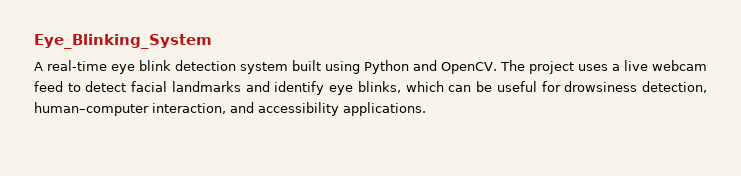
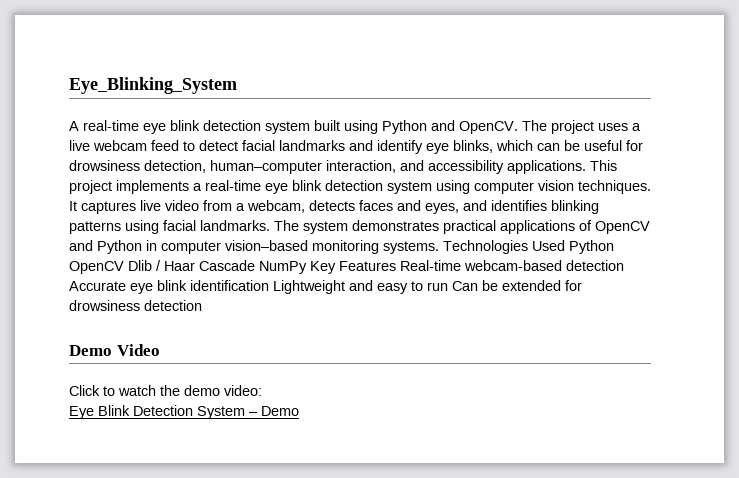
(426, 109) none -> [590,160,617,171] [69,180,651,194] [69,200,599,214] [69,220,650,234] [69,240,614,254] [69,260,624,274] [69,280,582,294] [69,300,202,311] [69,344,160,356] [69,385,262,396] [69,405,299,419] This project implements a real-time eye blink detection system using computer vision techniques. It captures live video from a webcam, detects faces and eyes, and identifies blinking patterns using facial landmarks. The system demonstrates practical applications of OpenCV and Python in computer vision–based monitoring systems. Technologies Used Python OpenCV Dlib / Haar Cascade NumPy Key Features Real-time webcam-based detection Accurate eye blink identification Lightweight and easy to run Can be extended for drowsiness detection // Demo Video // Click to watch the demo video: // Eye Blink Detection System – Demo

